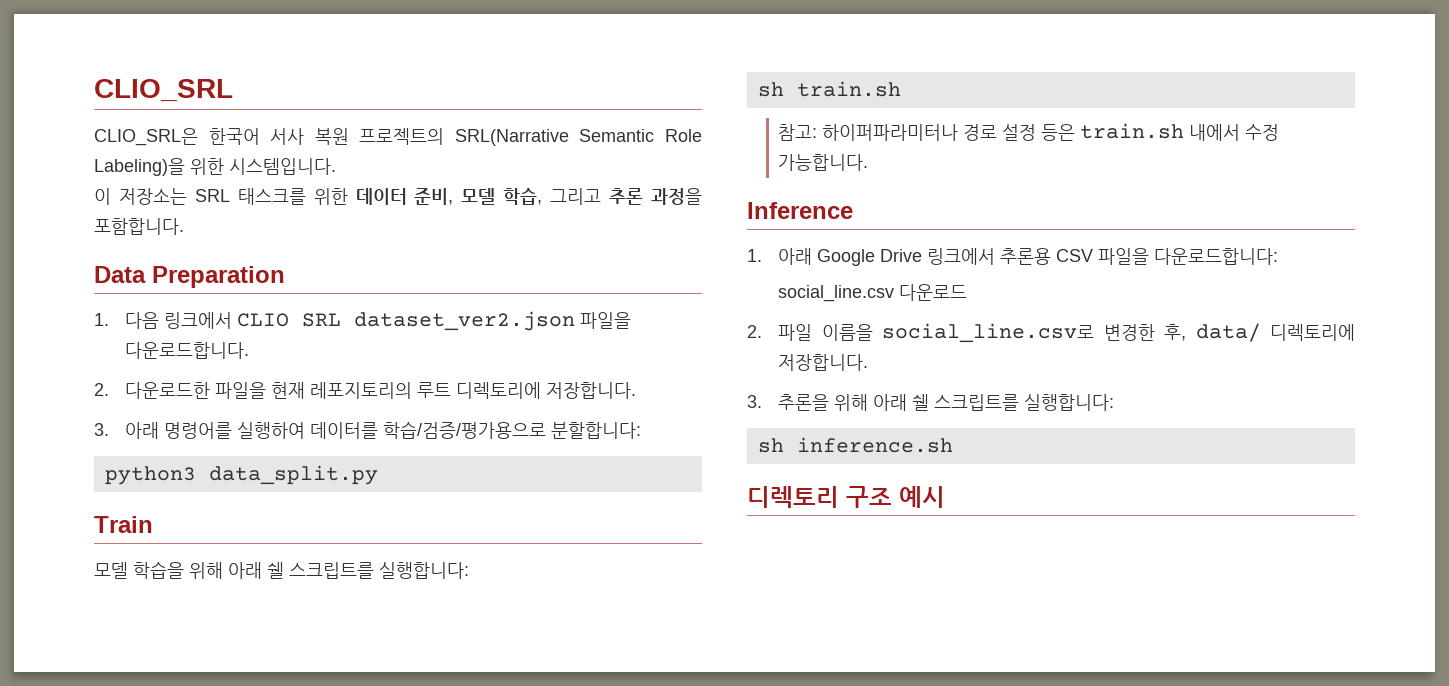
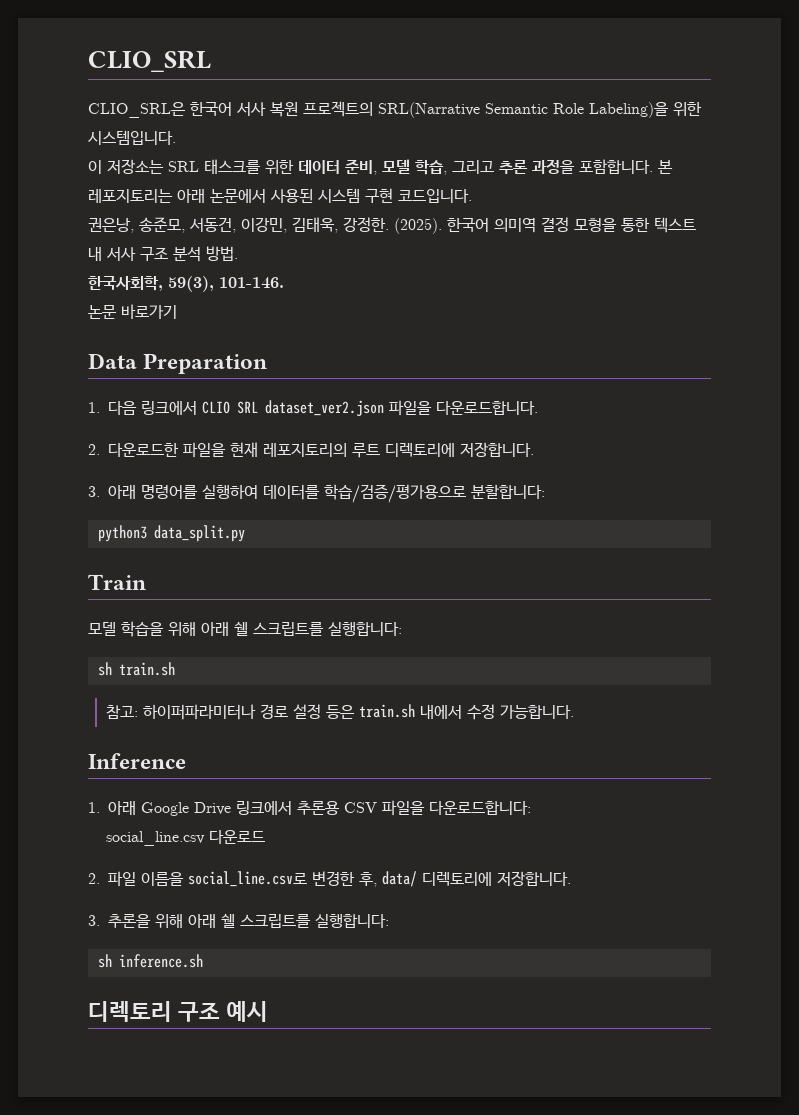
(184, 226) none -> [658,160,673,174] [88,188,472,203] [88,217,696,234] [88,246,238,262] [88,276,284,292] [88,304,177,319] 본 레포지토리는 아래 논문에서 사용된 시스템 구현 코드입니다. // 권은낭, 송준모, 서동건, 이강민, 김태욱, 강정한. (2025). 한국어 의미역 결정 모형을 통한 텍스트 내 서사 구조 분석 방법. // 한국사회학, 59(3), 101-146. // 논문 바로가기

